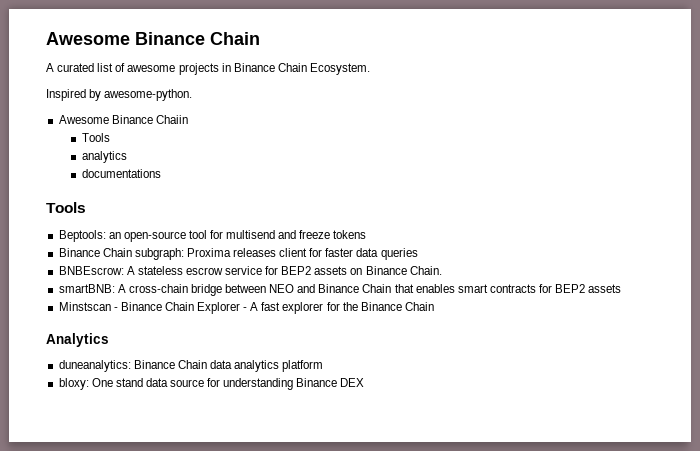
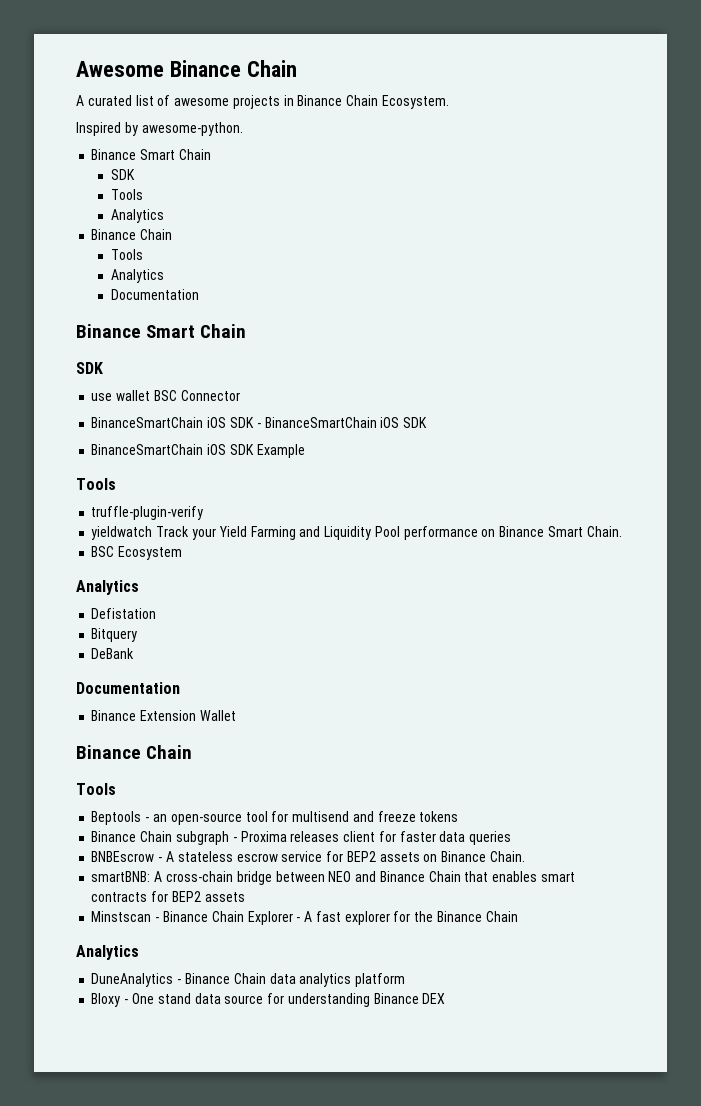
[58,115,188,124] [81,133,110,142] [81,151,127,163] [81,169,161,178] [46,202,86,213] [58,230,106,242] Awesome Binance Chaiin // Tools // analytics // documentations // Tools // Beptools: -> [91,149,211,160] [110,169,135,180] [110,189,143,200] [110,209,164,223] [91,229,173,240] [110,249,143,260] [110,269,164,283] [110,289,199,300] [76,324,247,338] [76,362,103,374] [91,390,240,401] [91,417,428,428] [91,444,305,458] [76,478,116,490] [91,506,204,520] [91,526,622,540] [91,546,183,560] [76,580,139,595] [91,608,157,619] [91,628,138,642] [91,648,135,659] [76,682,180,694] [91,710,236,721] [76,745,193,759] [76,783,116,795] [91,811,150,825] Binance Smart Chain // SDK // Tools // Analytics // Binance Chain // Tools // Analytics // Documentation // Binance Smart Chain // SDK // use wallet BSC Connector // BinanceSmartChain iOS SDK - BinanceSmartChain iOS SDK // BinanceSmartChain iOS SDK Example // Tools // truffle-plugin-verify // yieldwatch Track your Yield Farming and Liquidity Pool performance on Binance Smart Chain. // BSC Ecosystem // Analytics // Defistation // Bitquery // DeBank // Documentation // Binance Extension Wallet // Binance Chain // Tools // Beptools -
[134,248,184,260] subgraph: -> [175,831,237,845] subgraph -
[58,266,124,275] BNBEscrow: -> [91,851,163,862] BNBEscrow -
[58,360,131,372] duneanalytics: -> [91,973,182,987] DuneAnalytics -
[58,378,89,390] bloxy: -> [91,993,129,1007] Bloxy -

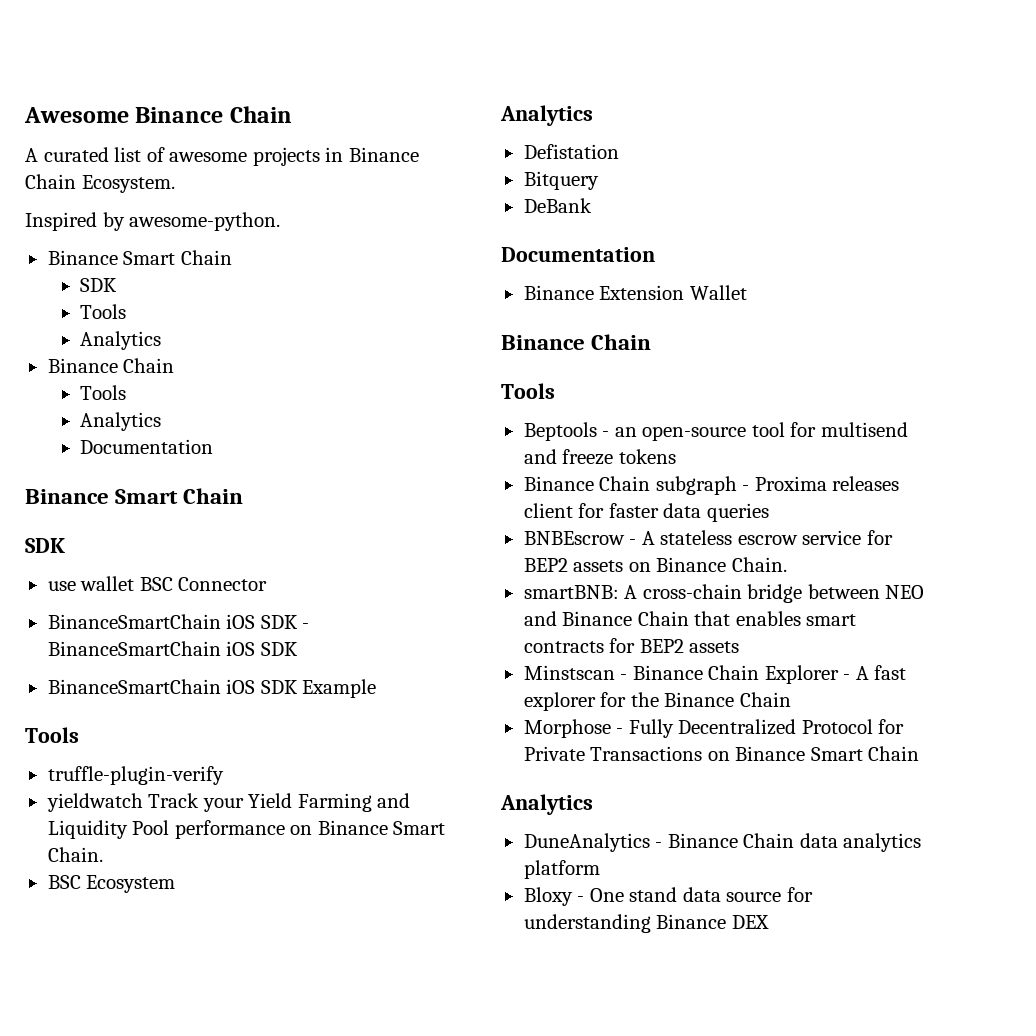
(518, 916) none -> [523,719,905,738] [523,746,920,761] // Morphose - Fully Decentralized Protocol for Private Transactions on Binance Smart Chain

